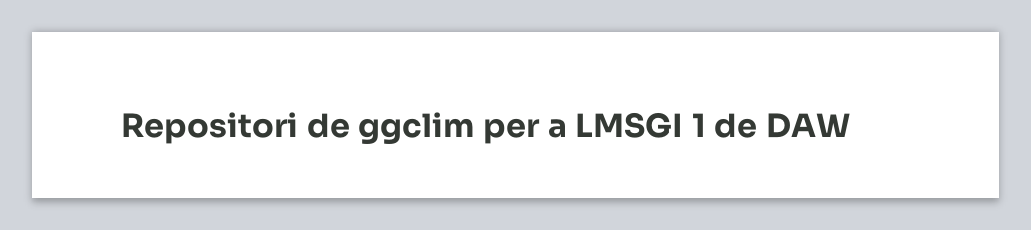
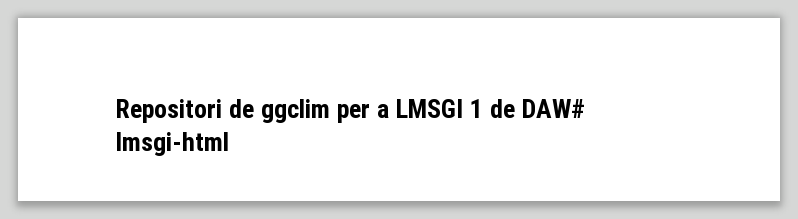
[766,113,851,138] DAW -> [522,99,586,118] [116,132,229,156] DAW# lmsgi-html

